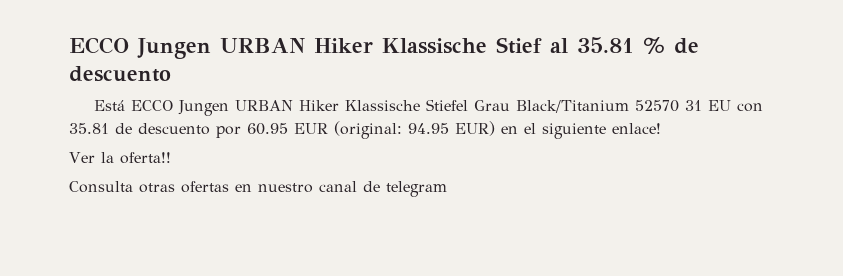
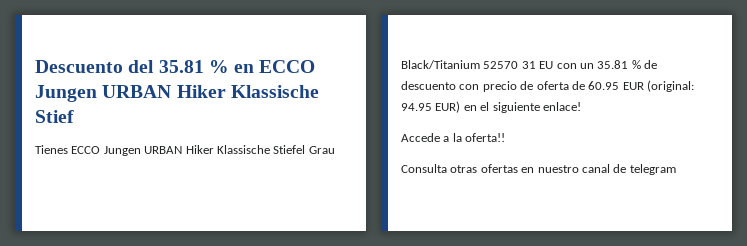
(69, 45) none -> [35,60,255,73] Descuento del 35.81 % en
[550,37,699,54] [69,66,171,82] [93,100,125,111] al 35.81 % de descuento // Está -> [35,145,68,154] // Tienes
[69,123,241,138] 35.81 de descuento por -> [579,60,657,69] [401,81,585,92] un 35.81 % de descuento con precio de oferta de
[69,152,95,163] Ver -> [401,133,450,142] Accede a

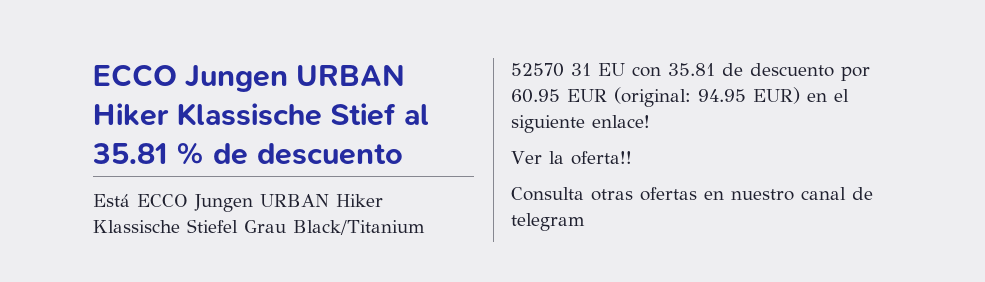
[35,60,255,73] Descuento del 35.81 % en -> (93, 75) none
[35,145,68,154] // Tienes -> [403,104,429,125] [92,142,403,165] [93,194,130,207] al 35.81 % de descuento // Está
[579,60,657,69] [401,81,585,92] un 35.81 % de descuento con precio de oferta de -> [668,63,870,81] 35.81 de descuento por
[401,133,450,142] Accede a -> [511,151,542,164] Ver

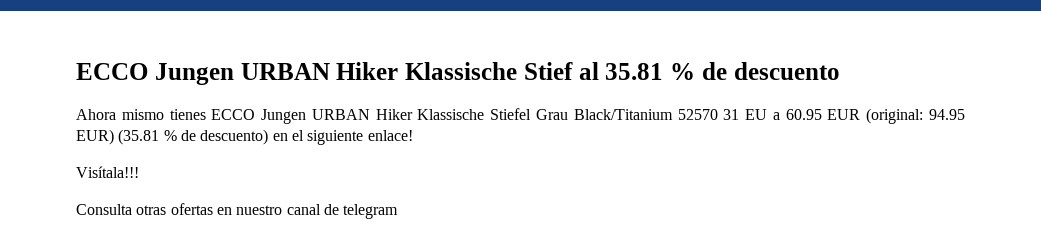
[93,194,130,207] Está -> [76,109,206,120] Ahora mismo tienes
[632,63,870,81] con 35.81 de descuento por -> [772,112,780,120] a
(800, 95) none -> [118,129,269,145] (35.81 % de descuento)
[511,151,632,165] Ver la oferta!! -> [76,166,139,178] Visítala!!!

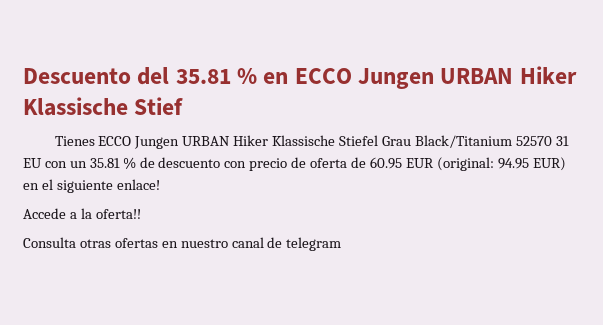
(76, 71) none -> [23,67,289,85] Descuento del 35.81 % en
[578,62,840,80] [76,109,206,120] al 35.81 % de descuento // Ahora mismo tienes -> [54,136,95,146] // Tienes
[772,112,780,120] a -> [44,157,367,171] con un 35.81 % de descuento con precio de oferta de
[118,129,269,145] (35.81 % de descuento) -> (566, 164) none
[76,166,139,178] Visítala!!! -> [23,208,141,219] Accede a la oferta!!

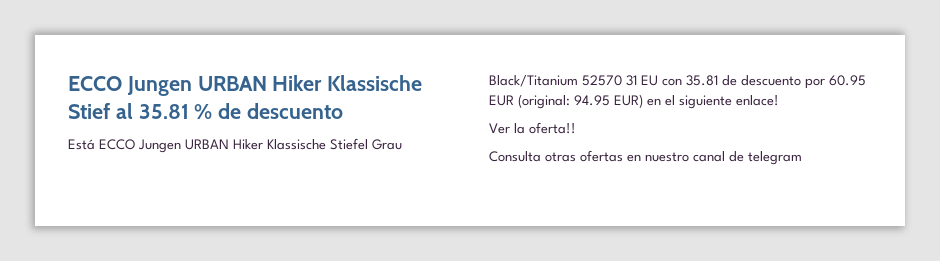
[23,67,289,85] Descuento del 35.81 % en -> (68, 83) none
[54,136,95,146] // Tienes -> [115,103,344,119] [68,139,95,150] al 35.81 % de descuento // Está
[69,157,367,171] un 35.81 % de descuento con precio de oferta de -> [686,75,825,89] 35.81 de descuento por
[23,208,77,219] Accede a -> [489,123,510,134] Ver

